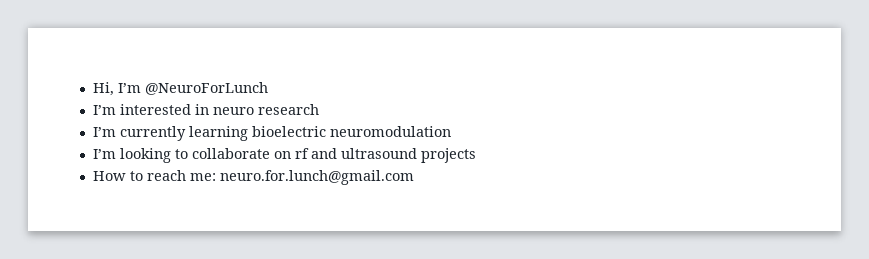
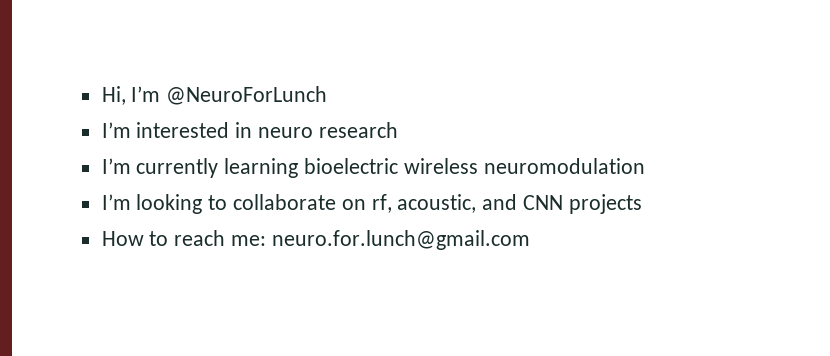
(326, 131) none -> [403,158,478,174] wireless
[294,148,417,159] rf and ultrasound -> [371,194,564,213] rf, acoustic, and CNN

